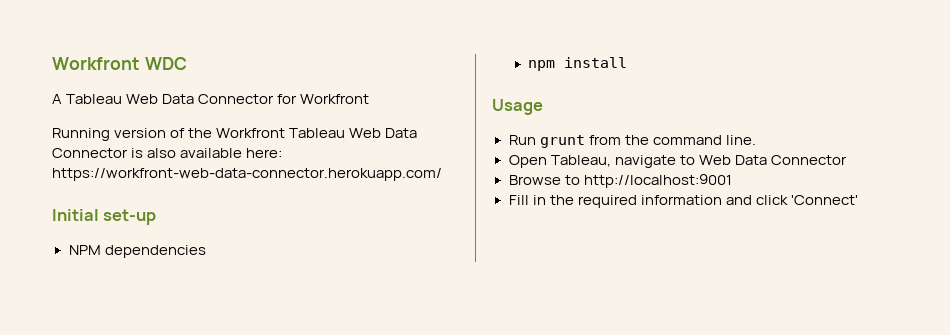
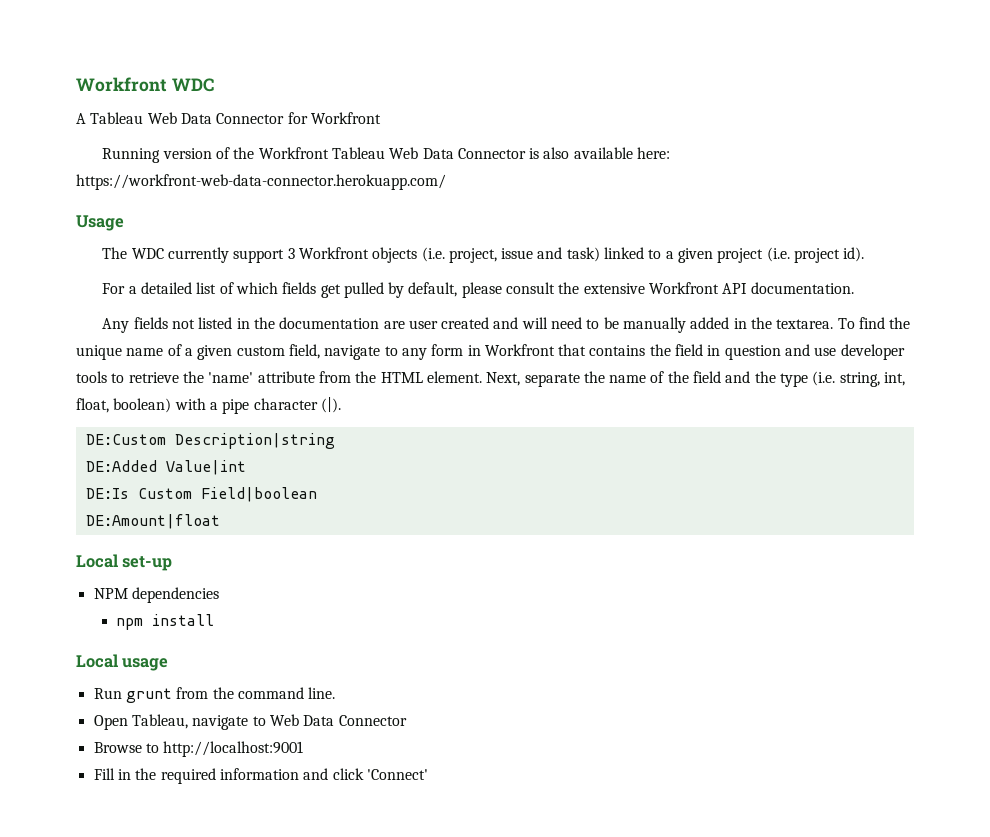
[52,209,99,221] Initial -> [76,215,124,231] [102,247,865,263] [102,282,854,298] [102,317,911,333] [76,344,905,360] [76,371,906,387] [76,397,341,414] [85,433,335,449] [85,460,246,475] [85,487,317,502] [85,514,220,529] [76,554,118,568] Usage // The WDC currently support 3 Workfront objects (i.e. project, issue and task) linked to a given project (i.e. project id). // For a detailed list of which fields get pulled by default, please consult the extensive Workfront API documentation. // Any fields not listed in the documentation are user created and will need to be manually added in the textarea. To find the unique name of a given custom field, navigate to any form in Workfront that contains the field in question and use developer tools to retrieve the 'name' attribute from the HTML element. Next, separate the name of the field and the type (i.e. string, int, float, boolean) with a pipe character (|). // DE:Custom Description|string // DE:Added Value|int // DE:Is Custom Field|boolean // DE:Amount|float // Local
[492,99,543,115] Usage -> [76,654,169,671] Local usage

